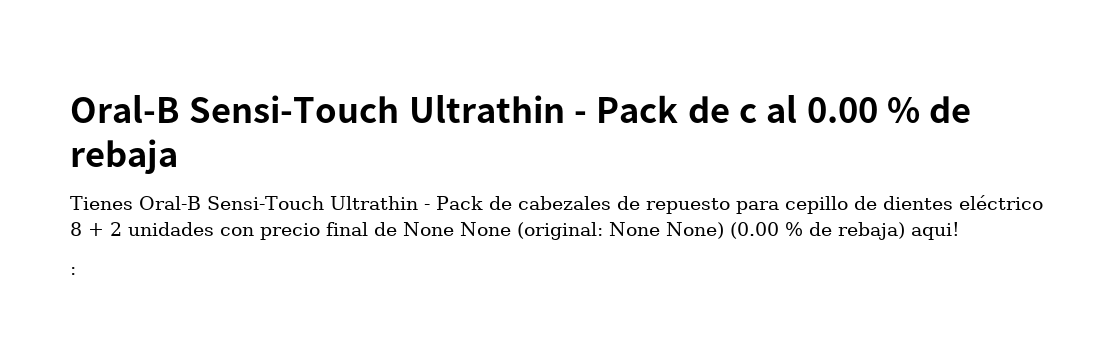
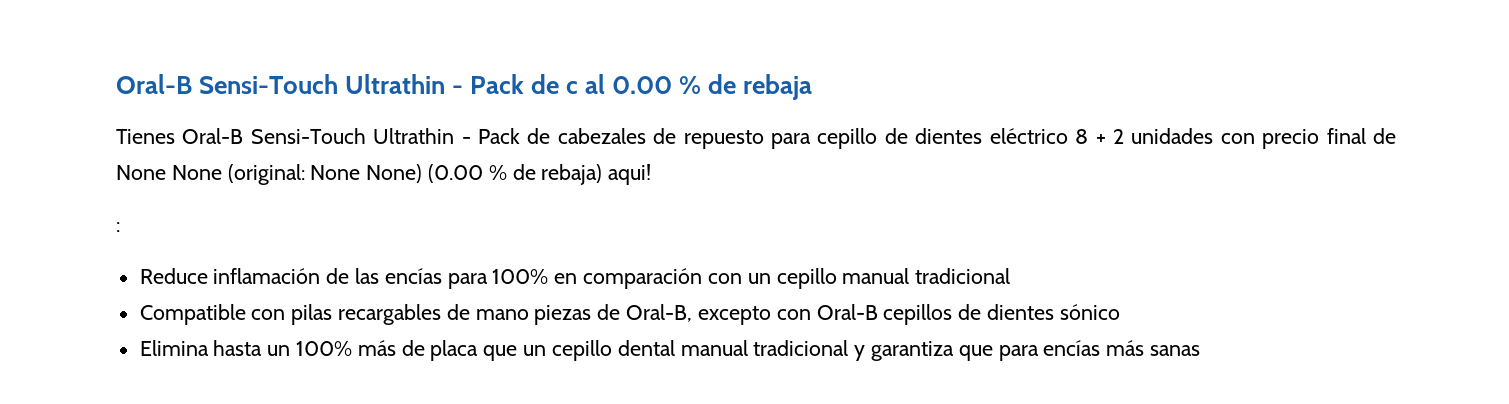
(76, 271) none -> [139,268,1011,289] [139,304,1120,325] [139,340,1200,361] // Reduce inflamación de las encías para 100% en comparación con un cepillo manual tradicional // Compatible con pilas recargables de mano piezas de Oral-B, excepto con Oral-B cepillos de dientes sónico // Elimina hasta un 100% más de placa que un cepillo dental manual tradicional y garantiza que para encías más sanas

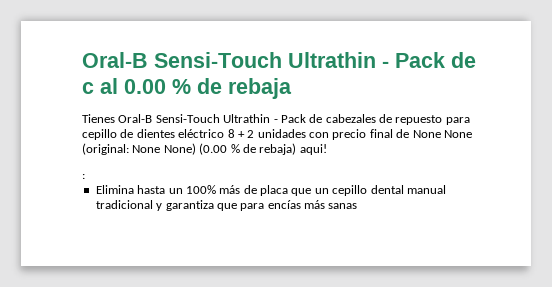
[139,268,1011,289] [139,304,1120,325] // Reduce inflamación de las encías para 100% en comparación con un cepillo manual tradicional // Compatible con pilas recargables de mano piezas de Oral-B, excepto con Oral-B cepillos de dientes sónico -> (85, 176) none

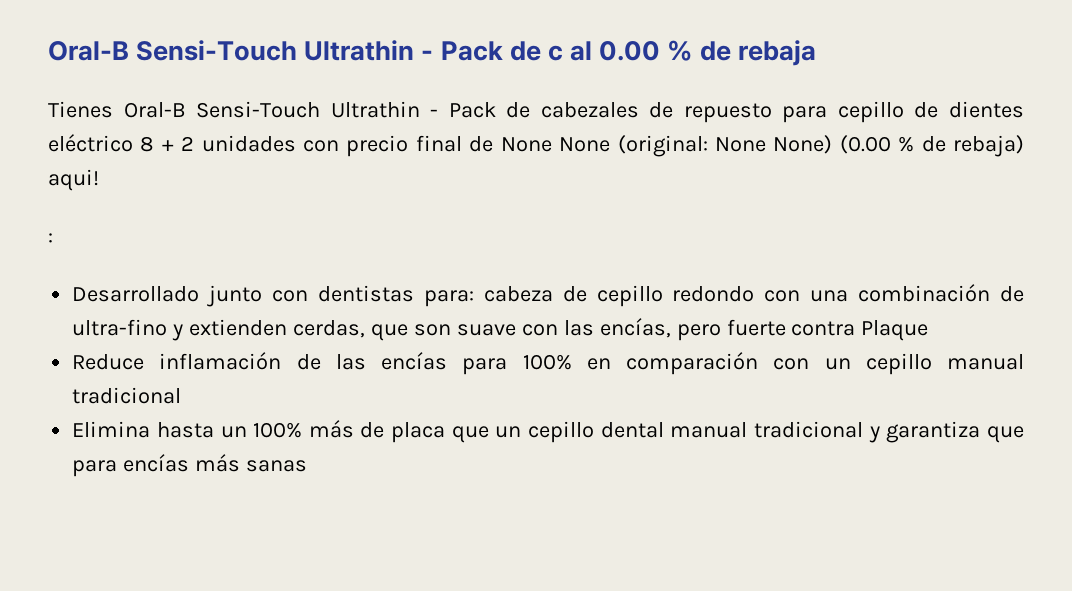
(85, 176) none -> [72,284,1024,307] [72,318,929,341] [72,352,1024,375] [72,387,182,404] // Desarrollado junto con dentistas para: cabeza de cepillo redondo con una combinación de ultra-fino y extienden cerdas, que son suave con las encías, pero fuerte contra Plaque // Reduce inflamación de las encías para 100% en comparación con un cepillo manual tradicional

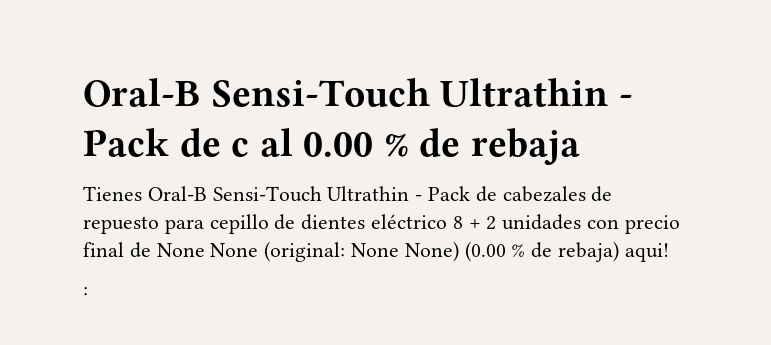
[72,284,1024,307] [72,318,929,341] [72,352,1024,375] [72,387,182,404] [72,420,1024,443] [72,454,308,477] // Desarrollado junto con dentistas para: cabeza de cepillo redondo con una combinación de ultra-fino y extienden cerdas, que son suave con las encías, pero fuerte contra Plaque // Reduce inflamación de las encías para 100% en comparación con un cepillo manual tradicional // Elimina hasta un 100% más de placa que un cepillo dental manual tradicional y garantiza que para encías más sanas -> (88, 291) none

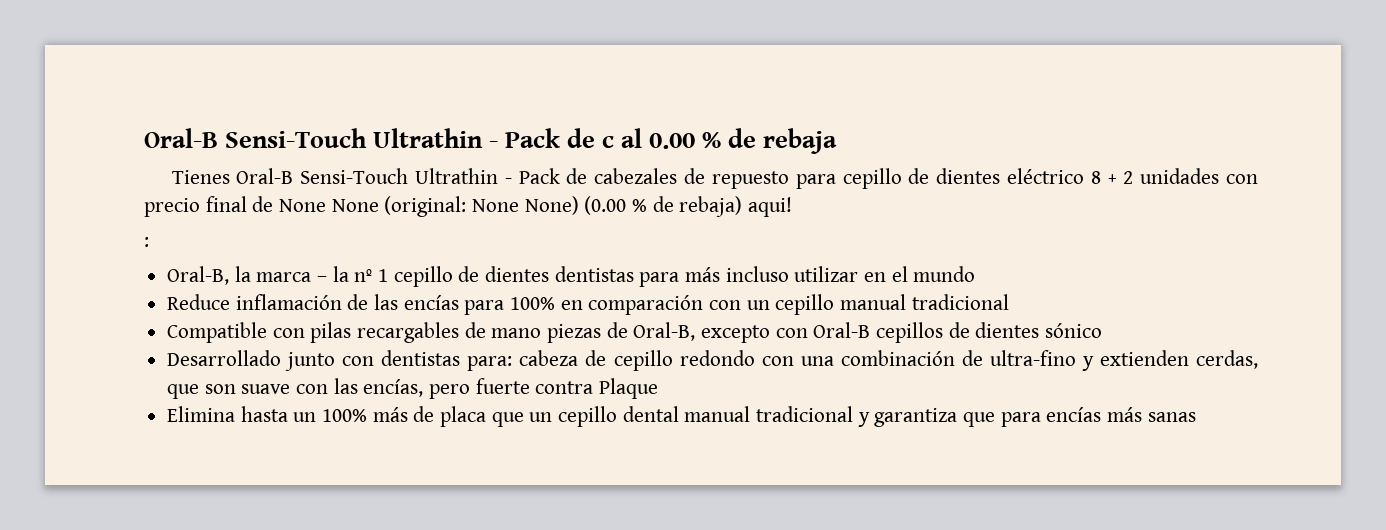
(88, 291) none -> [167,266,976,287] [167,294,1009,315] [167,322,1103,343] [167,350,1258,371] [167,378,659,399] [167,406,1196,427] // Oral-B, la marca – la nº 1 cepillo de dientes dentistas para más incluso utilizar en el mundo // Reduce inflamación de las encías para 100% en comparación con un cepillo manual tradicional // Compatible con pilas recargables de mano piezas de Oral-B, excepto con Oral-B cepillos de dientes sónico // Desarrollado junto con dentistas para: cabeza de cepillo redondo con una combinación de ultra-fino y extienden cerdas, que son suave con las encías, pero fuerte contra Plaque // Elimina hasta un 100% más de placa que un cepillo dental manual tradicional y garantiza que para encías más sanas

